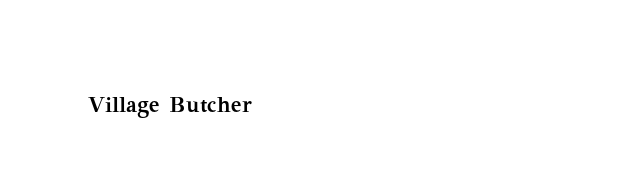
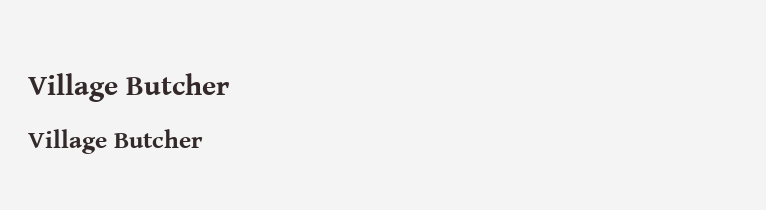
[88,97,252,118] Village Butcher -> [28,73,229,102] [28,129,203,154] Village Butcher // Village Butcher

